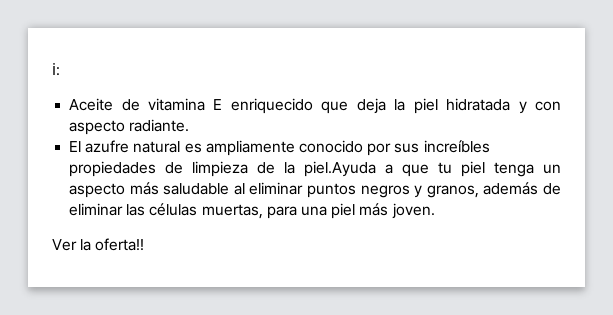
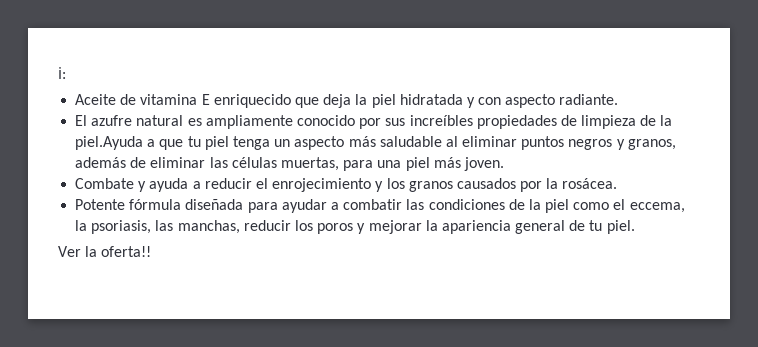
(435, 211) none -> [75,178,618,192] [75,199,685,213] [75,220,635,234] // Combate y ayuda a reducir el enrojecimiento y los granos causados por la rosácea. // Potente fórmula diseñada para ayudar a combatir las condiciones de la piel como el eccema, la psoriasis, las manchas, reducir los poros y mejorar la apariencia general de tu piel.

